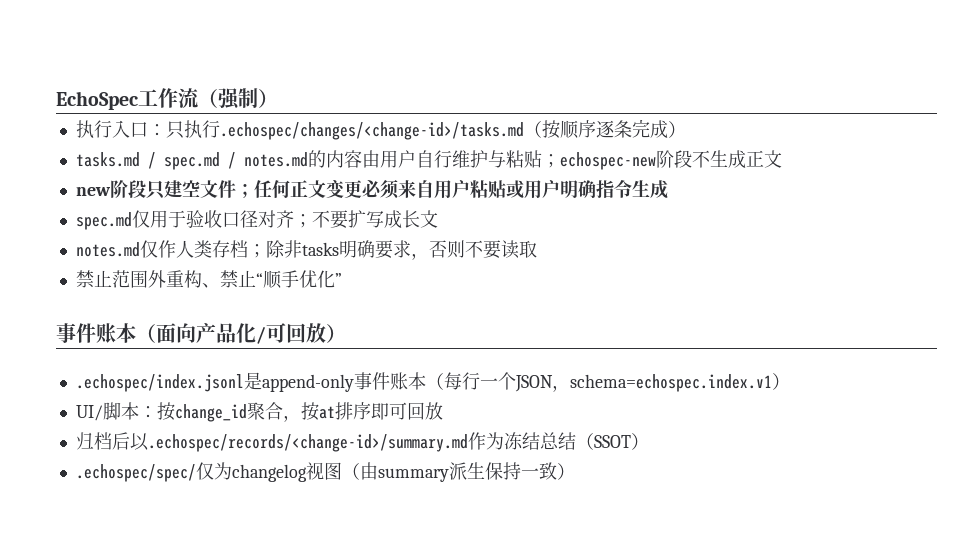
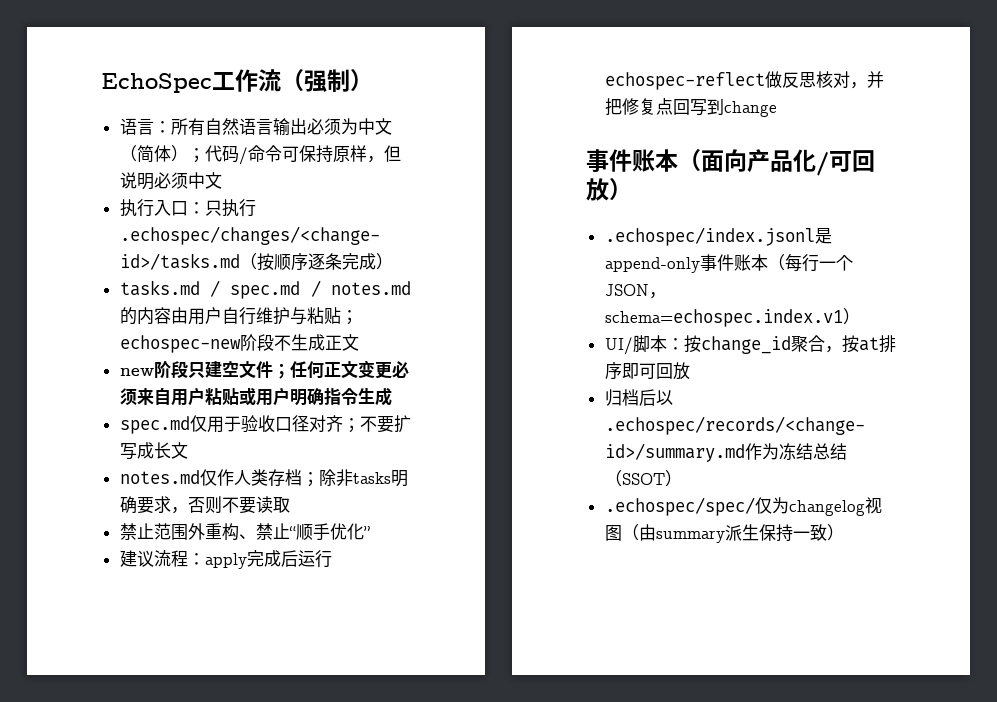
(278, 98) none -> [119,118,392,136] [119,145,401,165] [119,172,222,190] // 语言：所有自然语言输出必须为中文（简体）；代码/命令可保持原样，但说明必须中文
(342, 279) none -> [119,550,332,569] [604,71,884,90] [604,98,777,117] // 建议流程：apply完成后运行echospec-reflect做反思核对，并把修复点回写到change

